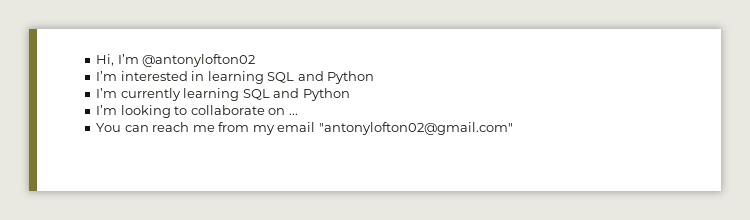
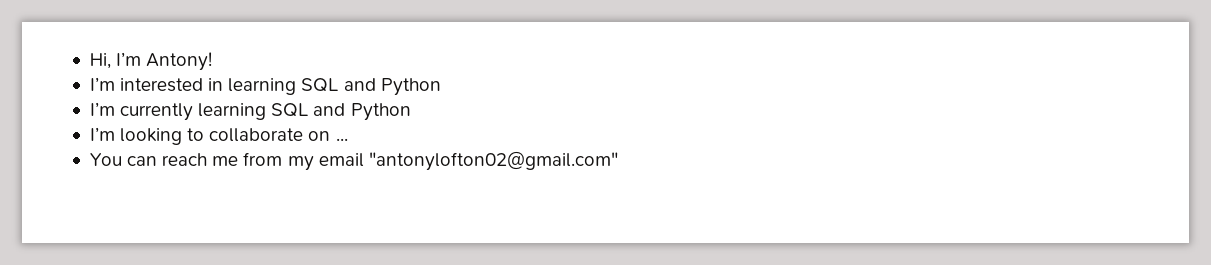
[142,54,256,67] @antonylofton02 -> [146,52,213,71] Antony!

